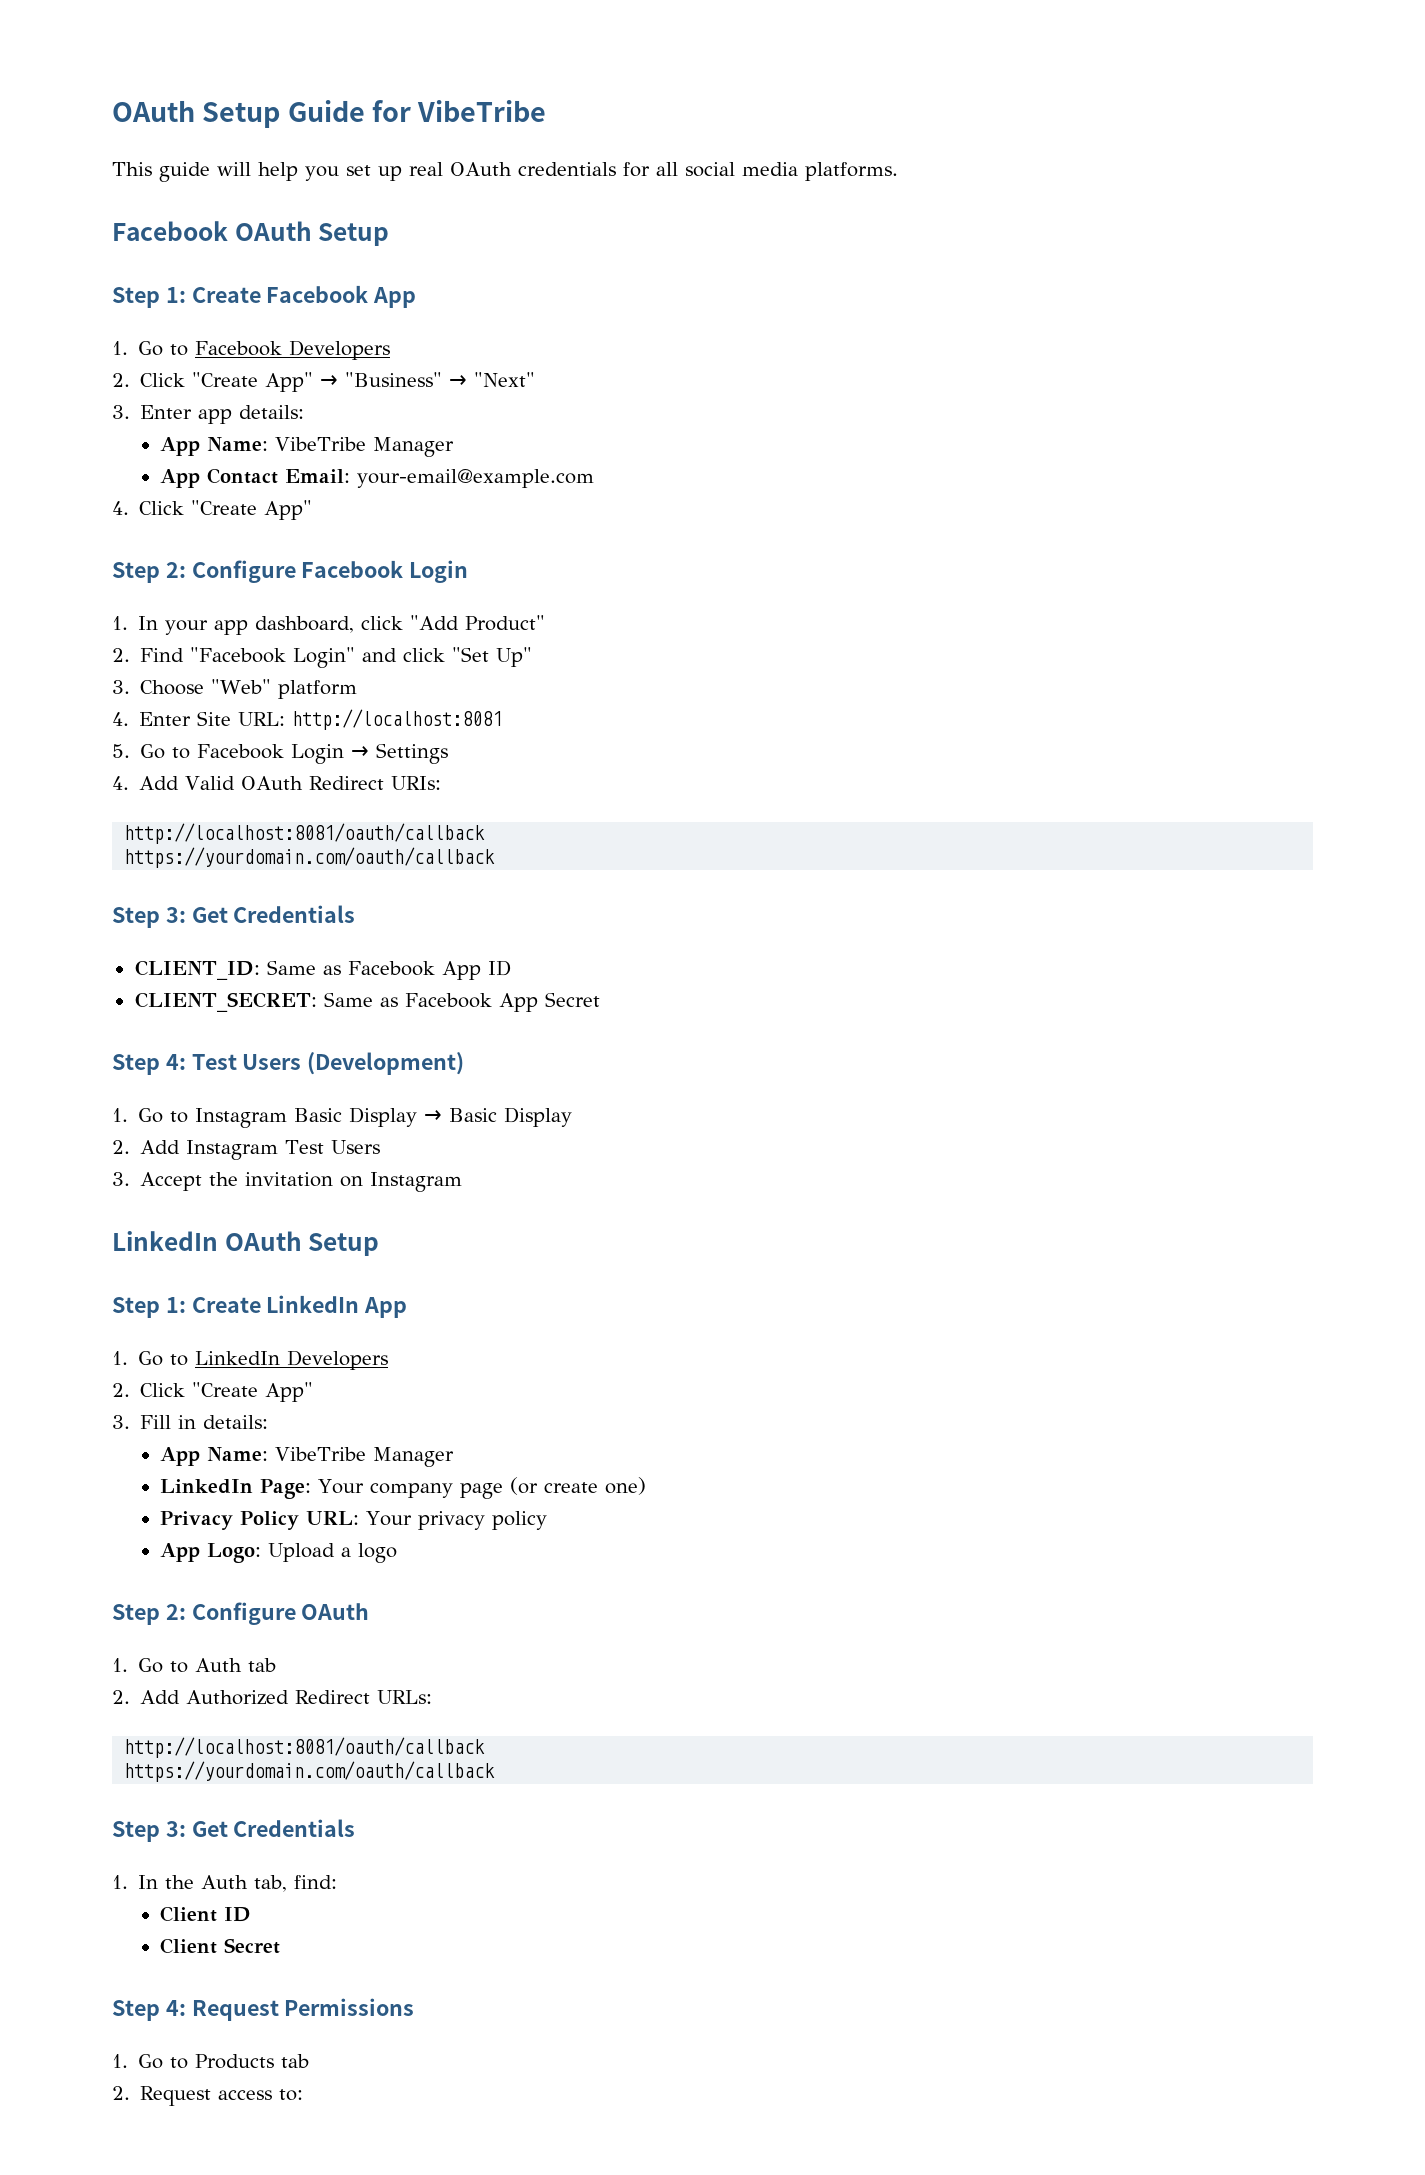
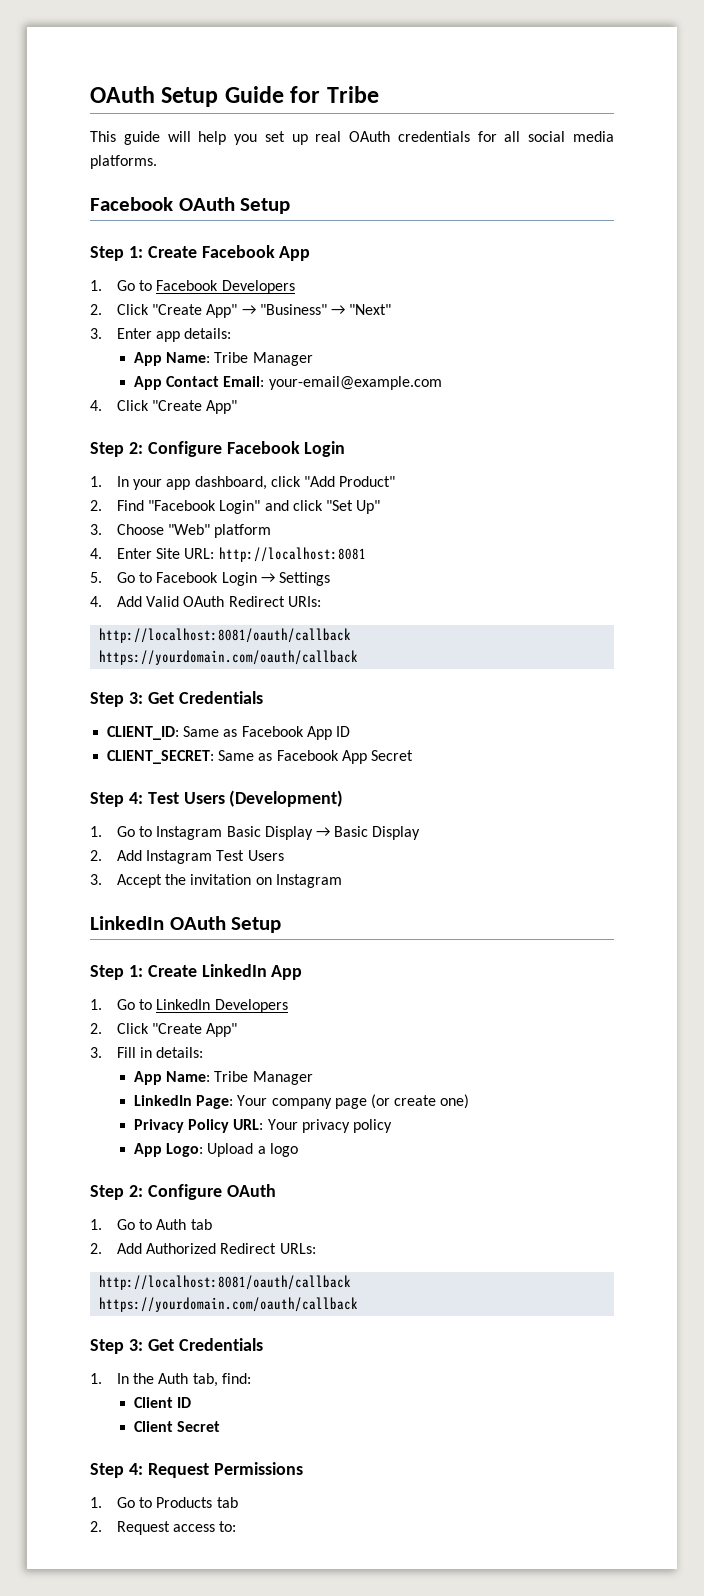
[417,100,547,122] VibeTribe -> [326,86,379,103] Tribe
[275,437,367,451] VibeTribe -> [214,352,249,363] Tribe
[275,1447,367,1461] VibeTribe -> [214,1071,249,1082] Tribe

